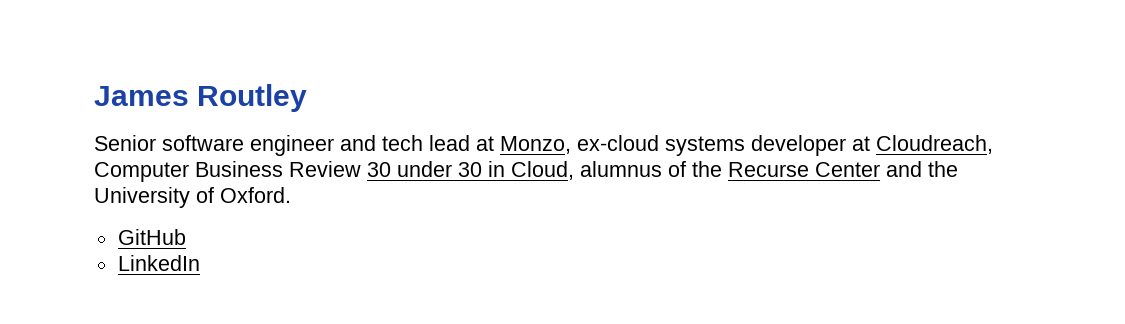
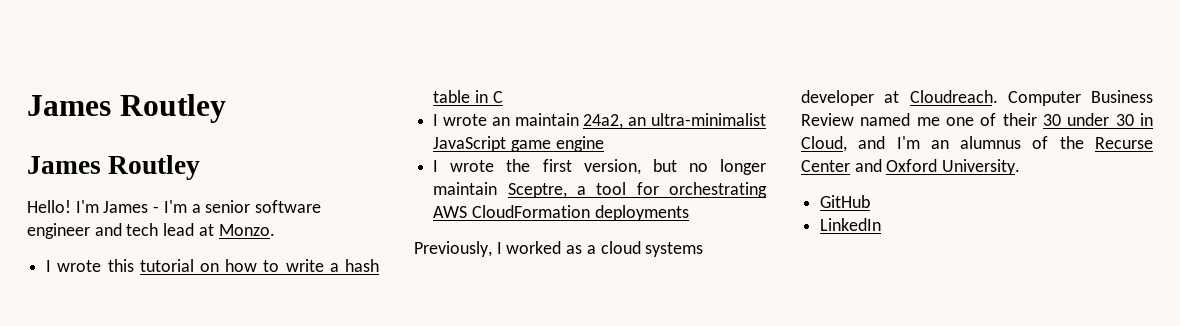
[94,84,308,112] [94,135,156,151] James Routley // Senior -> [27,94,226,123] [27,155,201,180] [27,200,251,213] James Routley // James Routley // Hello! I'm James - I'm a senior
[500,135,659,154] Monzo, ex-cloud -> [218,224,275,236] [46,259,379,272] [433,90,503,103] [433,113,766,129] [433,136,604,152] [433,159,766,175] [433,182,767,198] [433,205,689,221] [414,241,641,257] Monzo. // I wrote this tutorial on how to write a hash table in C // I wrote an maintain 24a2, an ultra-minimalist JavaScript game engine // I wrote the first version, but no longer maintain Sceptre, a tool for orchestrating AWS CloudFormation deployments // Previously, I worked as a cloud
[876,135,993,154] Cloudreach, -> [909,90,998,103] Cloudreach.
(361, 169) none -> [860,113,1037,126] named me one of their
(574, 170) none -> [858,136,949,149] and I'm an
[928,161,958,177] [94,187,291,208] the University of Oxford. -> [886,159,1021,175] Oxford University.

